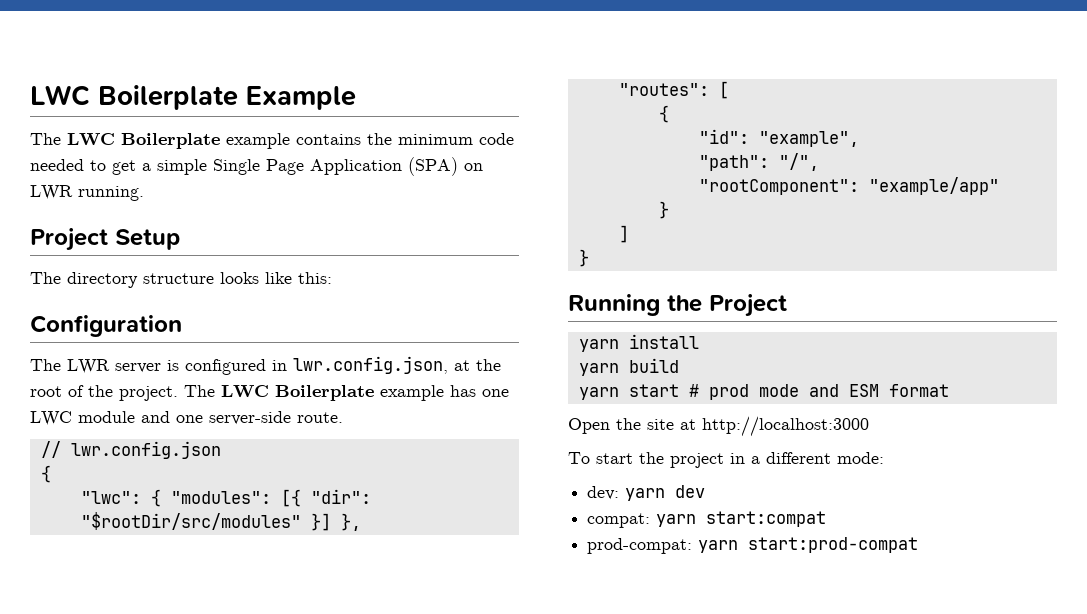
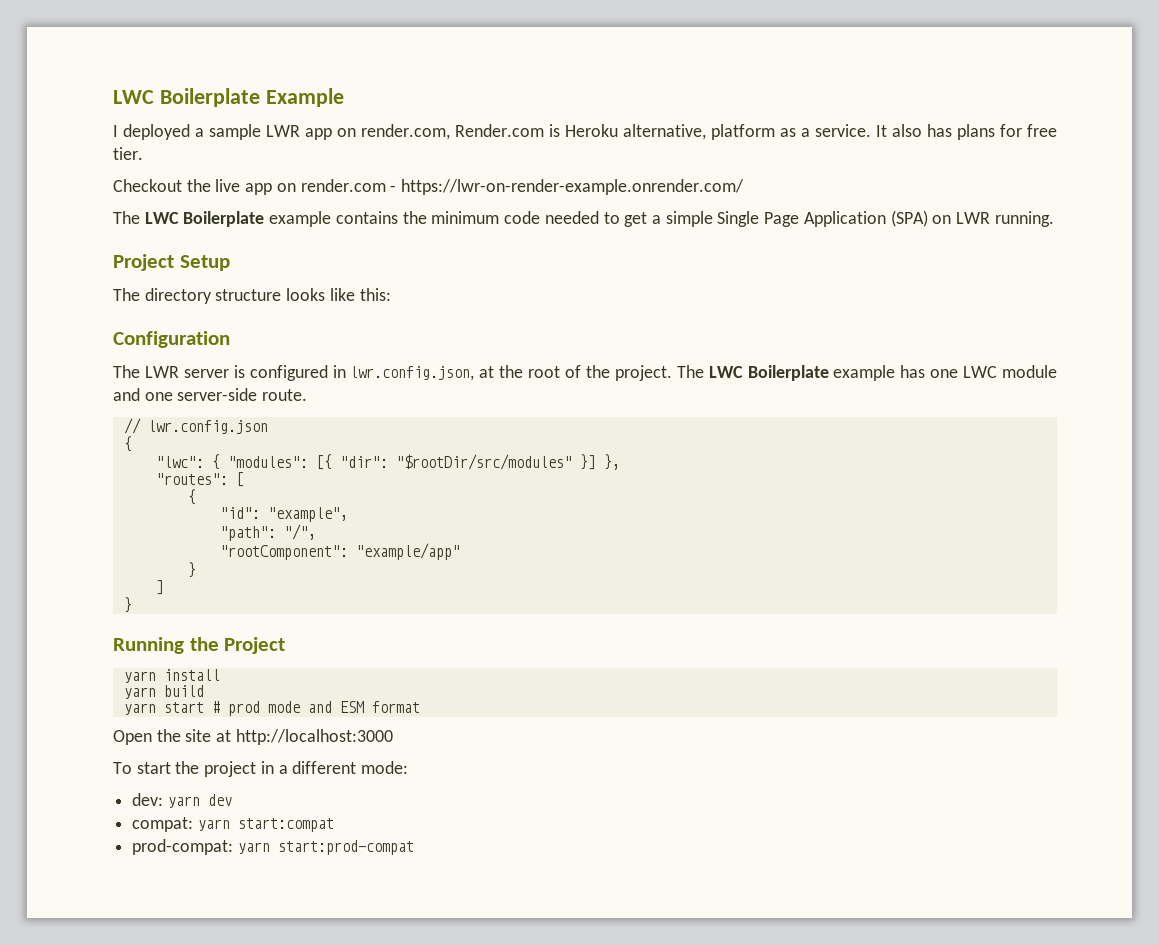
(356, 98) none -> [113,124,1057,140] [113,147,143,160] [113,179,745,195] // I deployed a sample LWR app on render.com, Render.com is Heroku alternative, platform as a service. It also has plans for free tier. // Checkout the live app on render.com - https://lwr-on-render-example.onrender.com/

